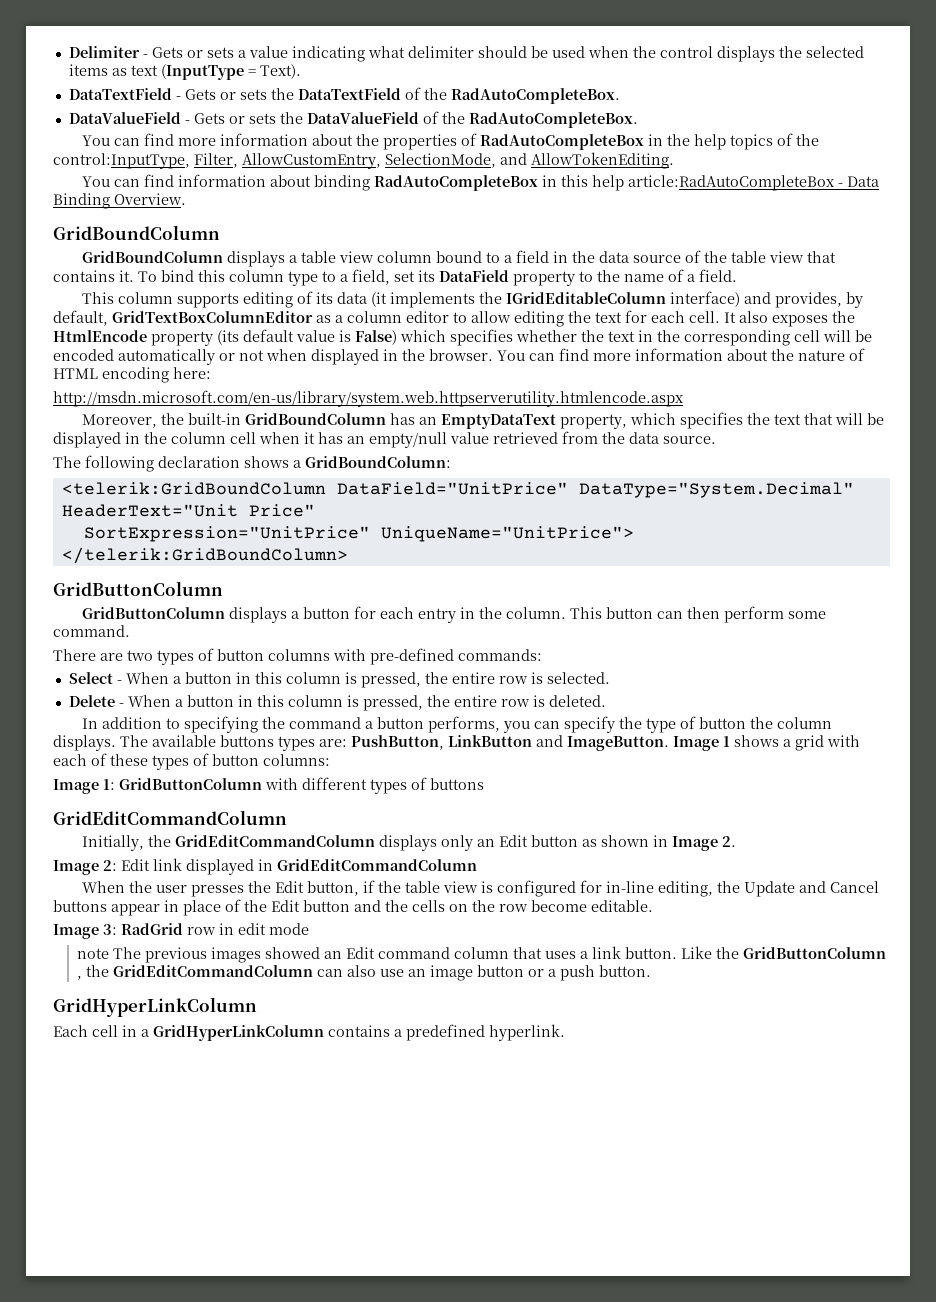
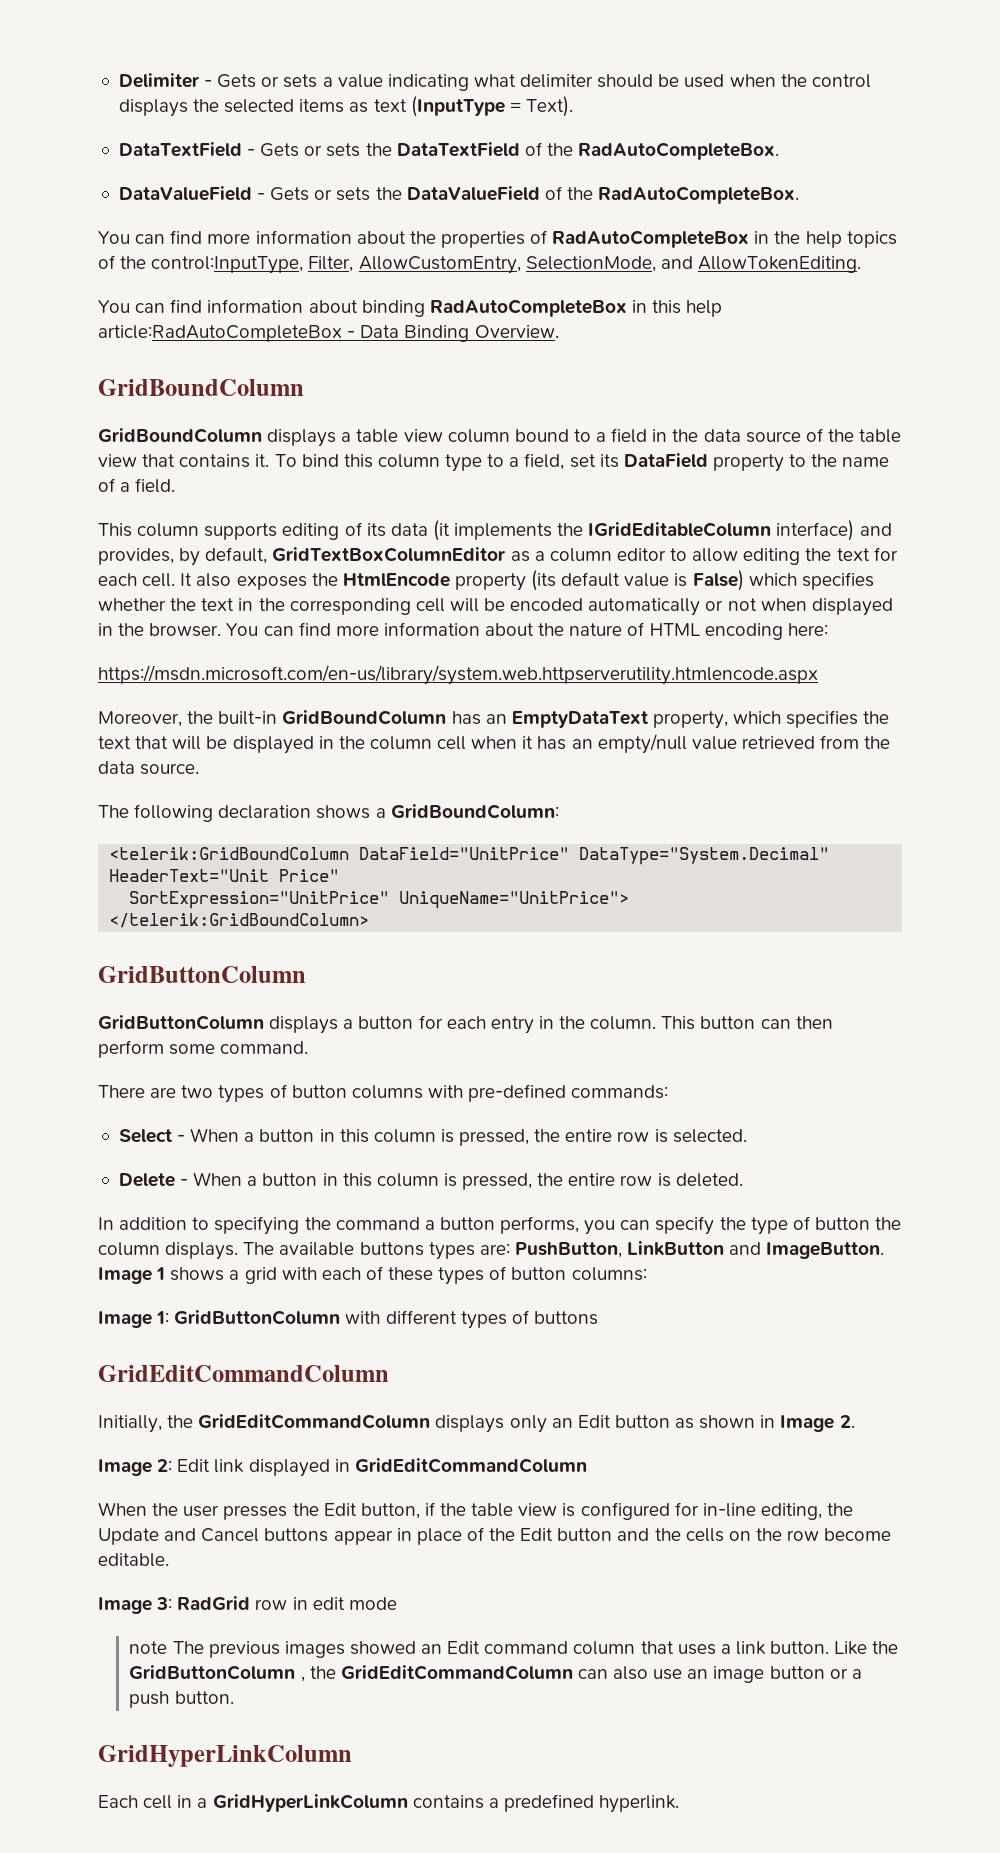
[53,390,684,407] http://msdn.microsoft.com/en-us/library/system.web.httpserverutility.htmlencode.aspx -> [98,665,818,685] https://msdn.microsoft.com/en-us/library/system.web.httpserverutility.htmlencode.aspx

